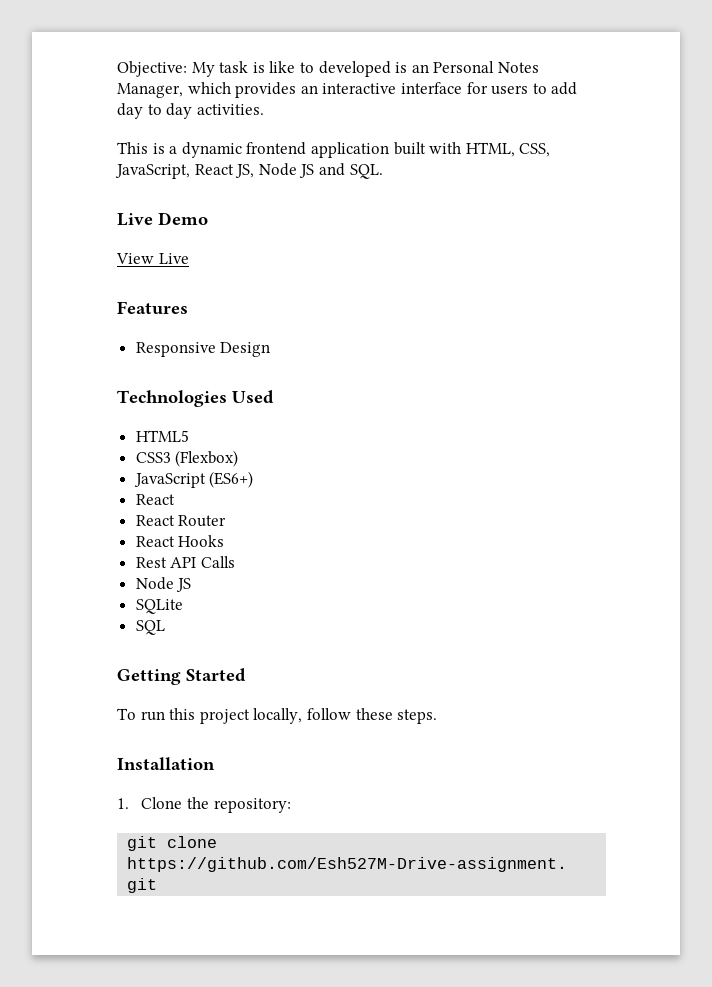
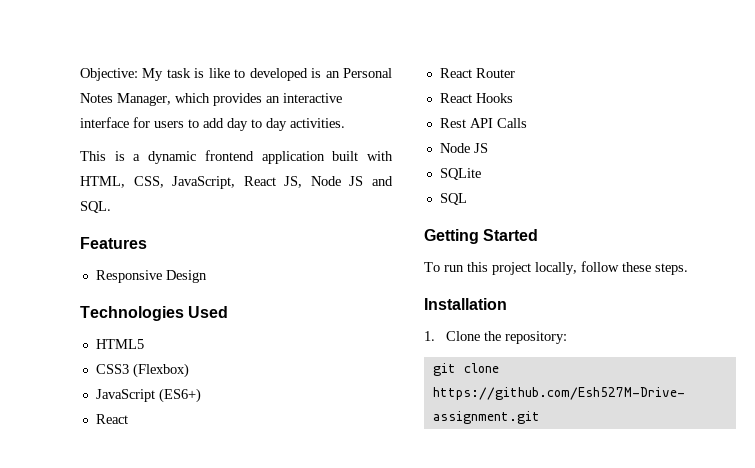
[117,212,208,226] [116,253,189,264] // Live Demo // View Live -> (111, 207) none

